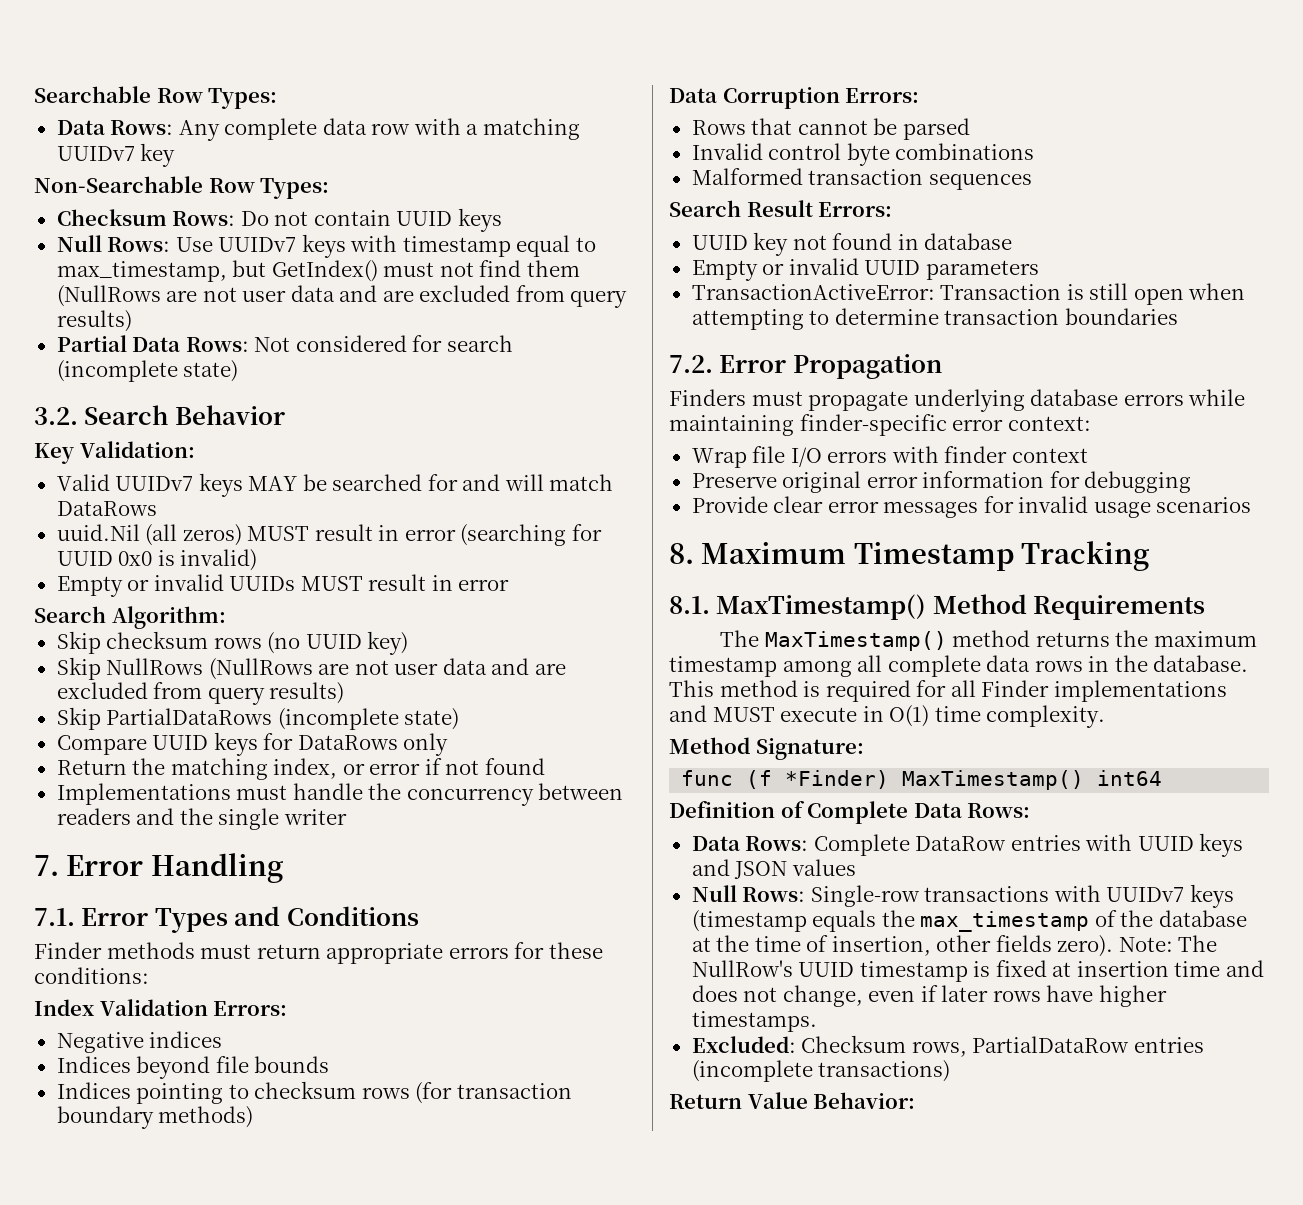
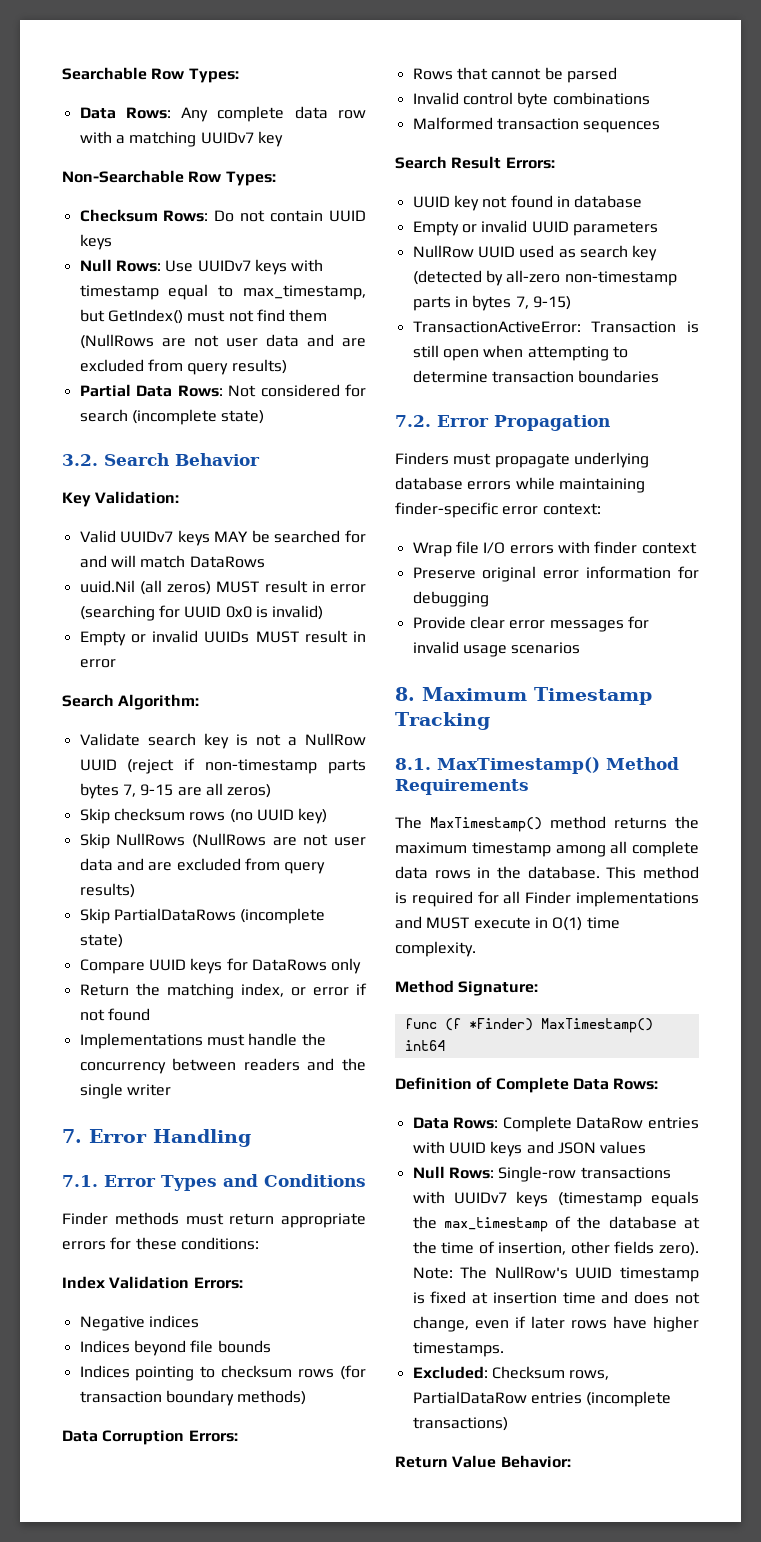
(226, 617) none -> [79,733,366,749] [79,758,366,774] [79,783,272,799] // Validate search key is not a NullRow UUID (reject if non-timestamp parts bytes 7, 9-15 are all zeros)
(1039, 270) none -> [412,245,658,261] [412,270,677,286] [412,295,571,311] // NullRow UUID used as search key (detected by all-zero non-timestamp parts in bytes 7, 9-15)

